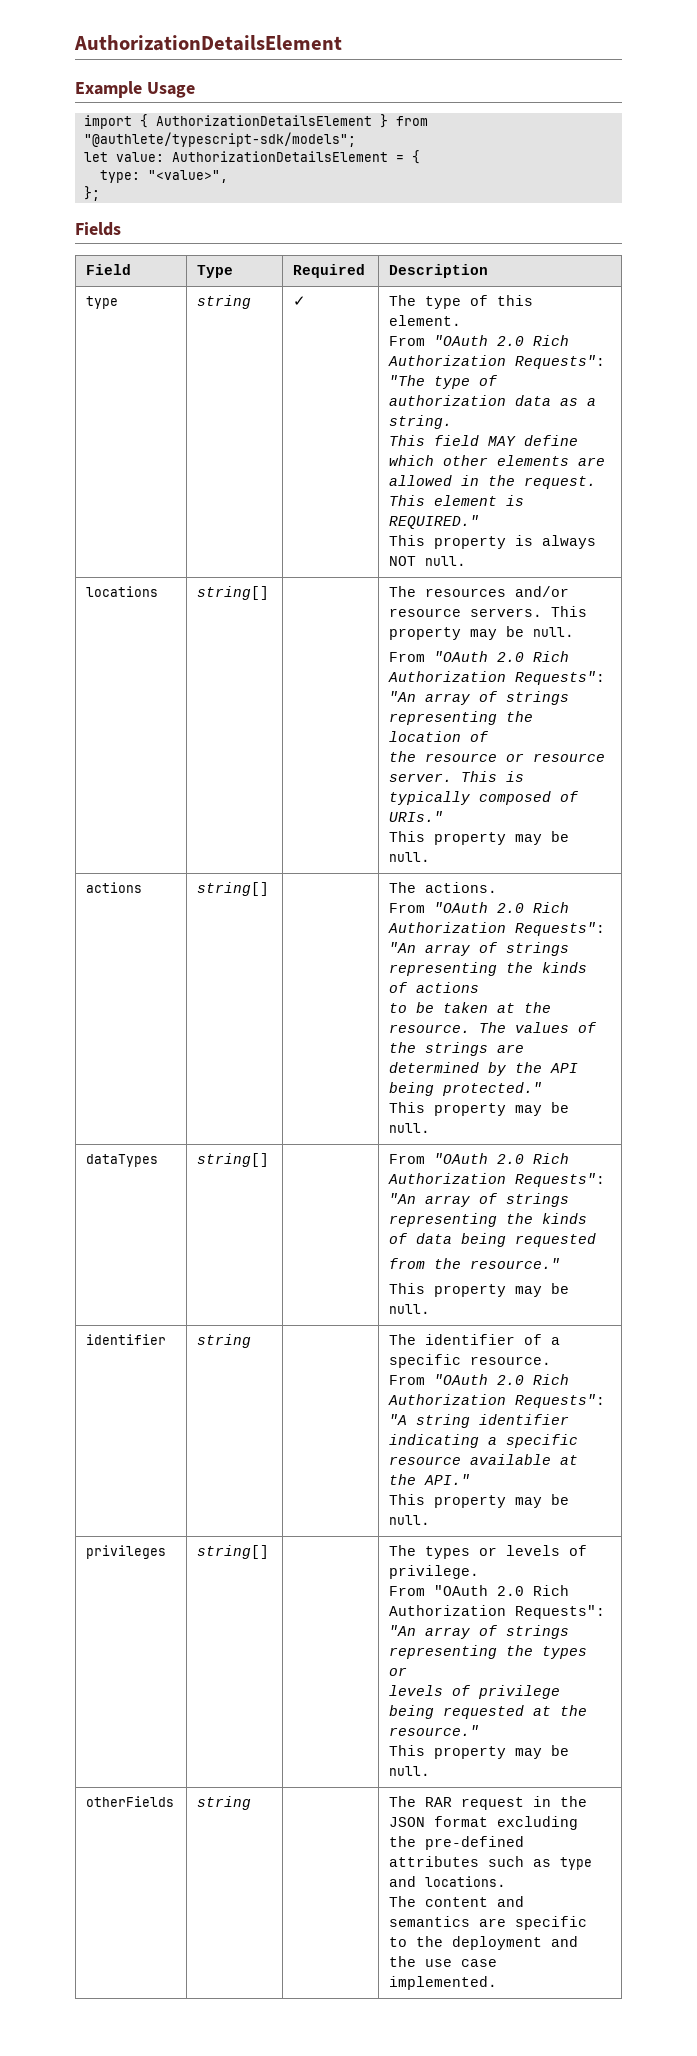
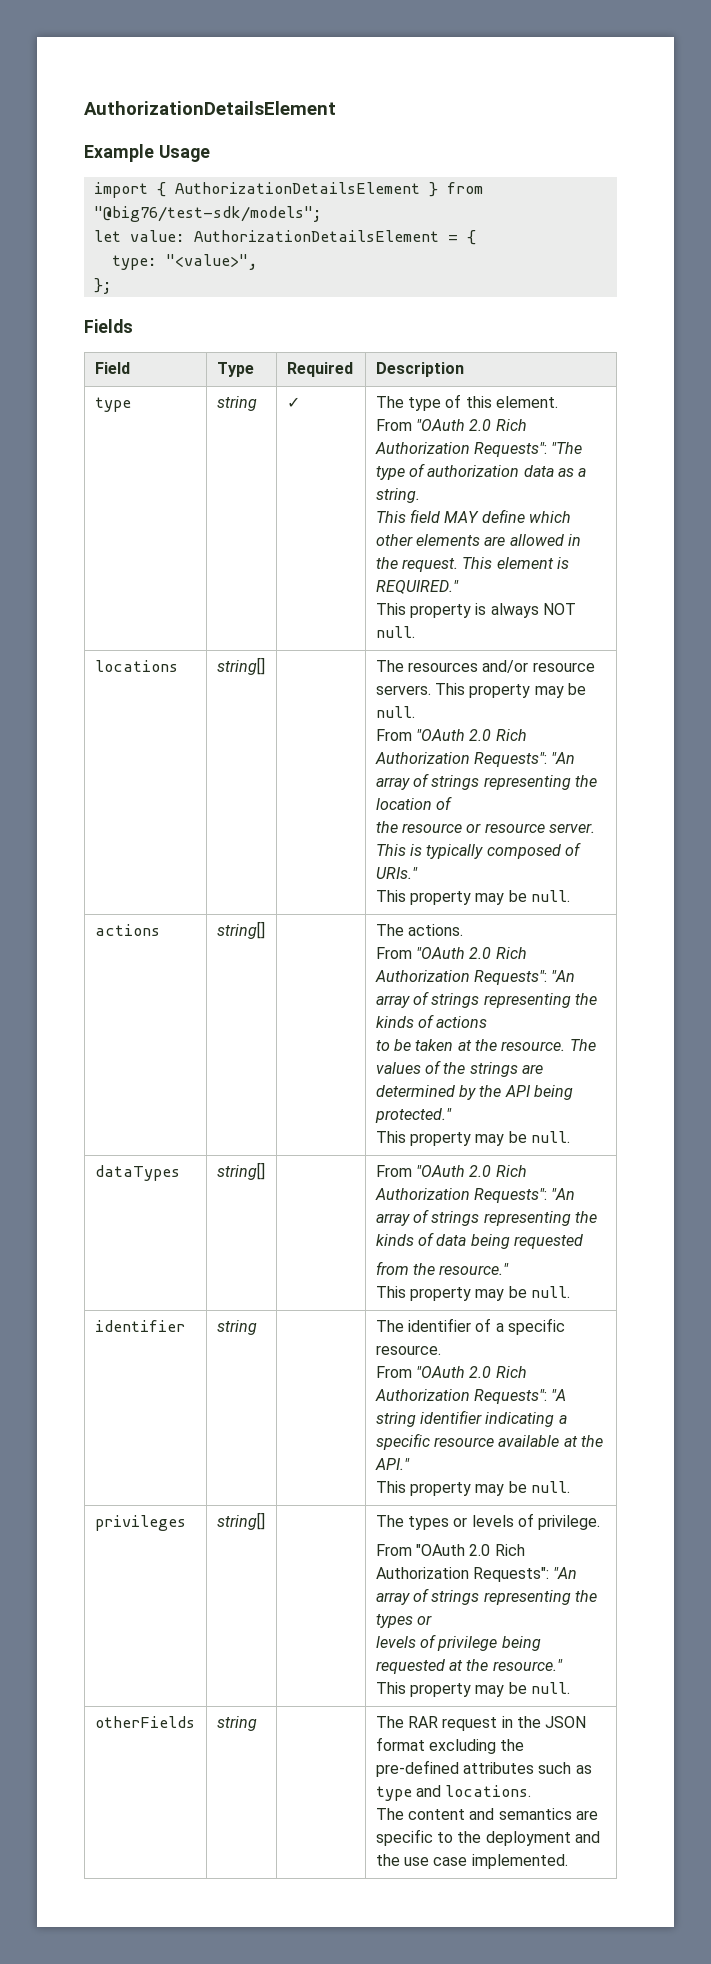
[83,132,356,147] "@authlete/typescript-sdk/models"; -> [93,206,322,222] "@big76/test-sdk/models";

